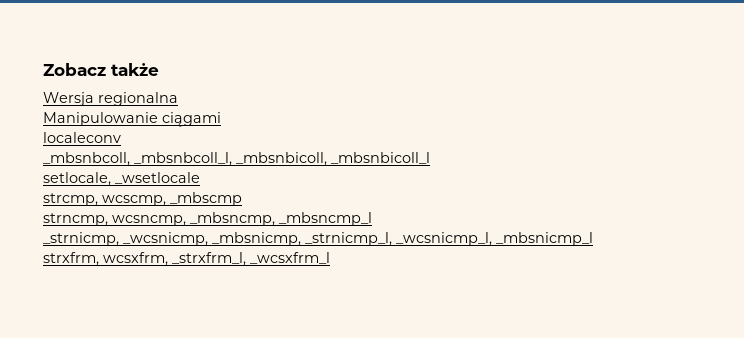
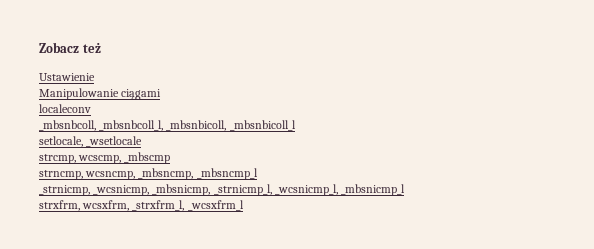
[111,63,159,76] [43,92,178,106] także // Wersja regionalna -> [82,43,101,53] [39,73,95,81] też // Ustawienie

